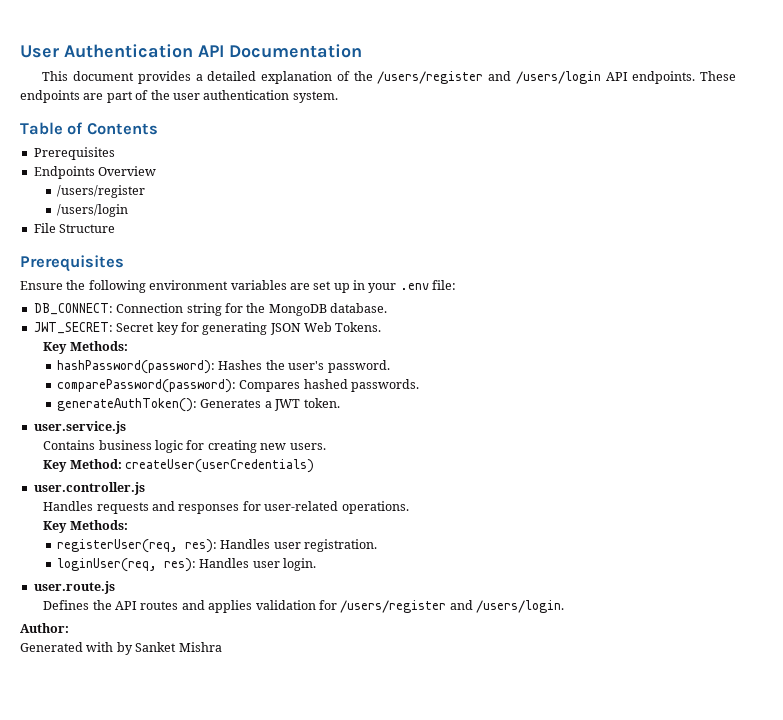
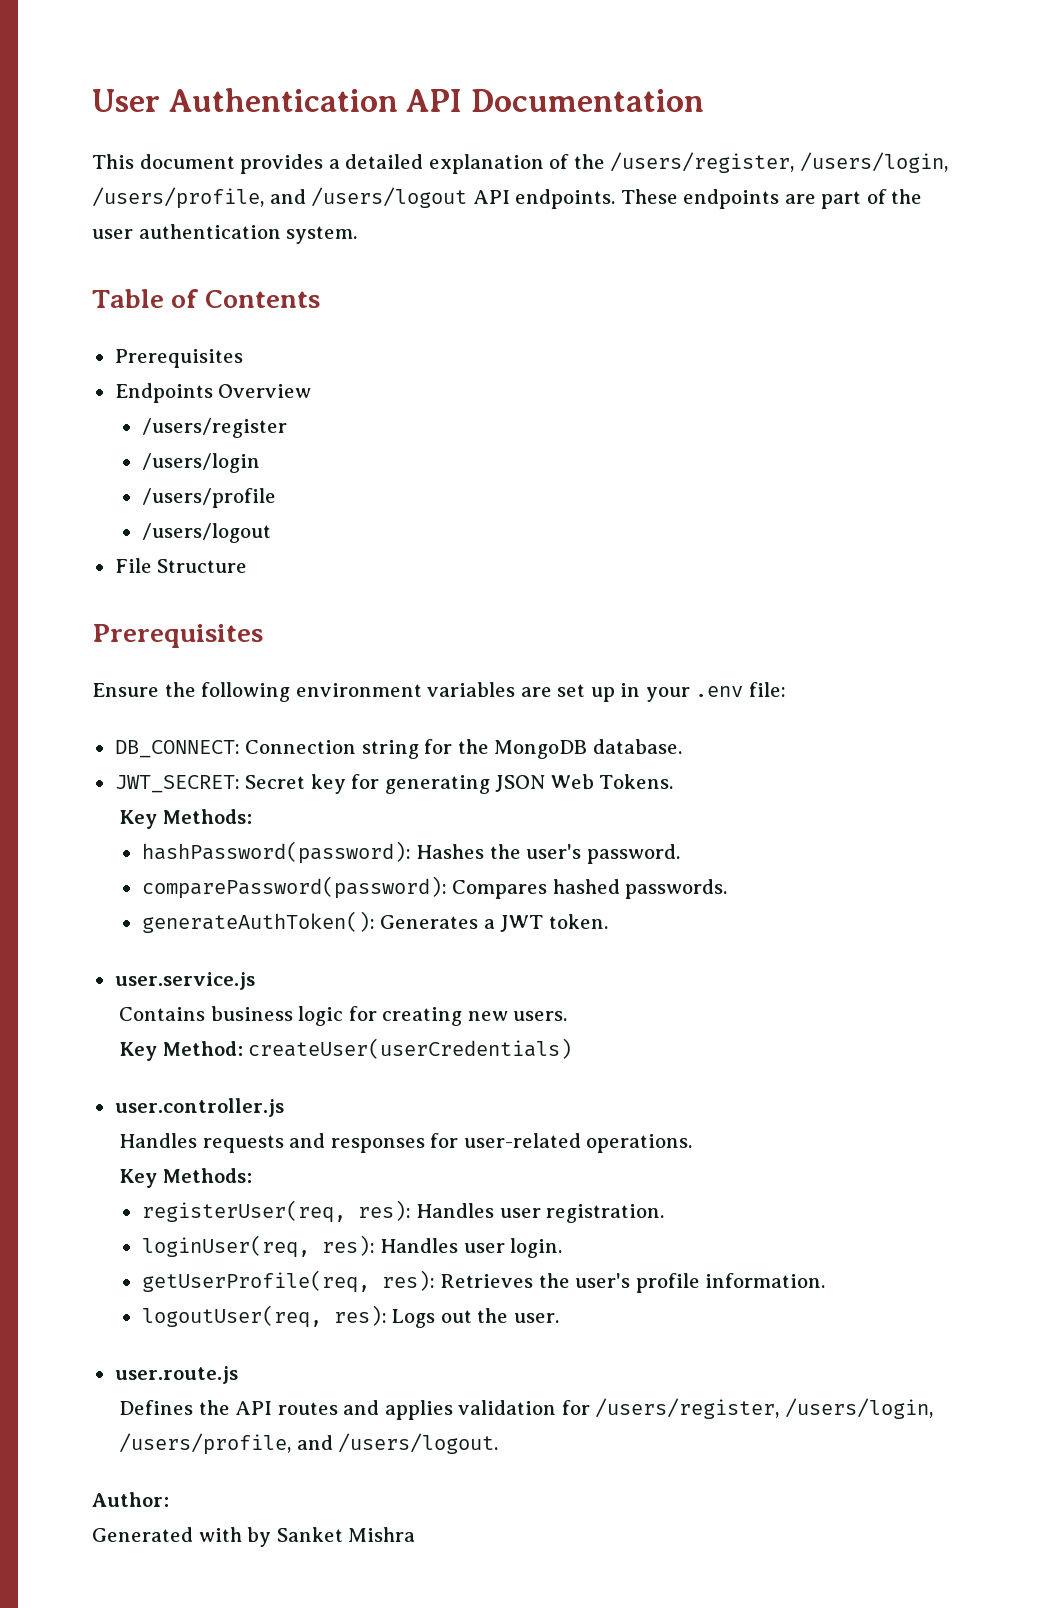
[377,71,601,84] /users/register and /users/login -> [610,152,948,173] [92,187,468,209] /users/register, /users/login, /users/profile, and /users/logout
(129, 210) none -> [141,488,276,508] [141,523,271,543] // /users/profile // /users/logout
(317, 564) none -> [141,1270,826,1293] [141,1305,559,1328] // getUserProfile(req, res): Retrieves the user's profile information. // logoutUser(req, res): Logs out the user.
[340,600,565,613] /users/register and /users/login. -> [595,1398,933,1419] [119,1433,499,1455] /users/register, /users/login, /users/profile, and /users/logout.

